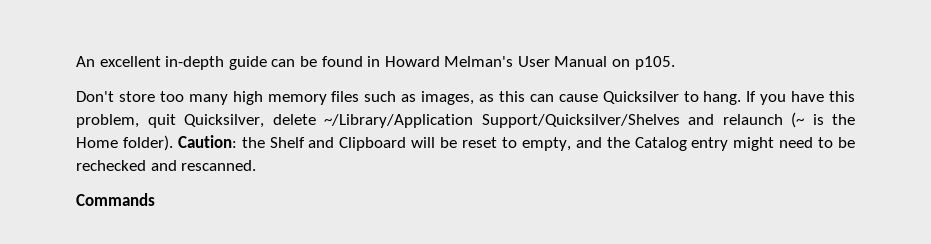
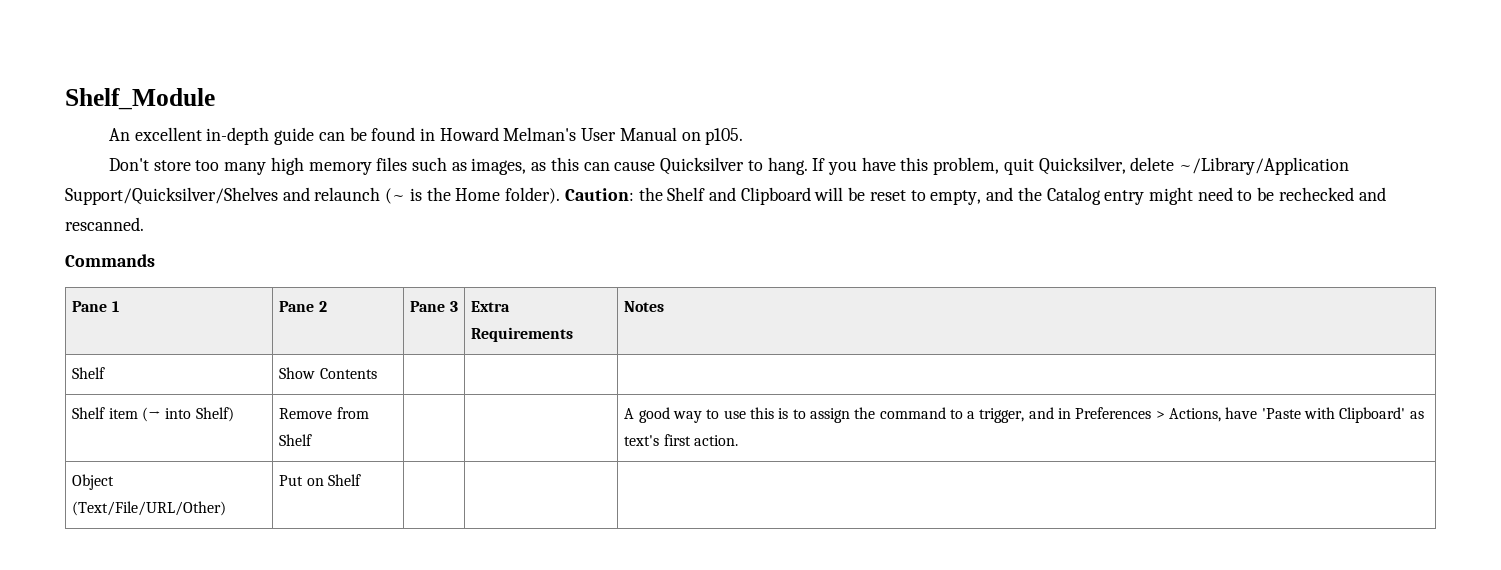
(76, 61) none -> [65,88,215,110] Shelf_Module //
(155, 199) none -> [72,301,119,312] [279,301,327,312] [410,301,458,312] [471,301,511,312] [471,327,574,342] [624,301,665,312] [72,367,106,379] [279,367,377,379] [72,407,234,422] [279,407,369,419] [279,434,313,446] [624,407,1424,423] [624,434,738,446] [72,474,115,490] [72,501,227,516] [279,474,361,486] // Pane 1 | Pane 2 | Pane 3 | Extra Requirements | Notes // Shelf | Show Contents | | | // Shelf item (→ into Shelf) | Remove from Shelf | | | A good way to use this is to assign the command to a trigger, and in Preferences > Actions, have 'Paste with Clipboard' as text's first action. // Object (Text/File/URL/Other) | Put on Shelf | | |

